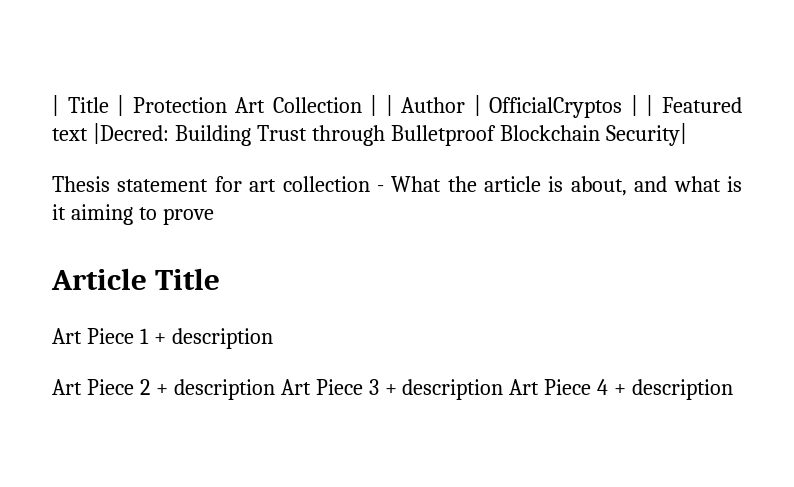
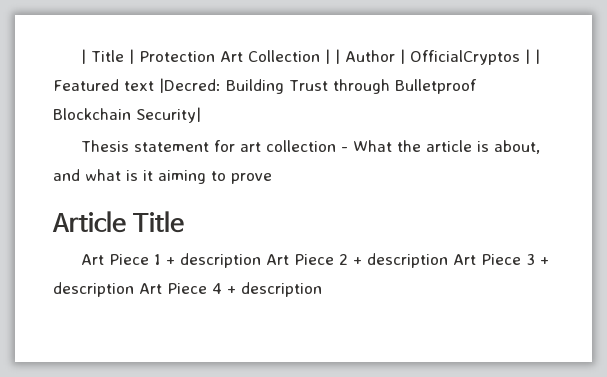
(273, 338) // -> (262, 260) none

